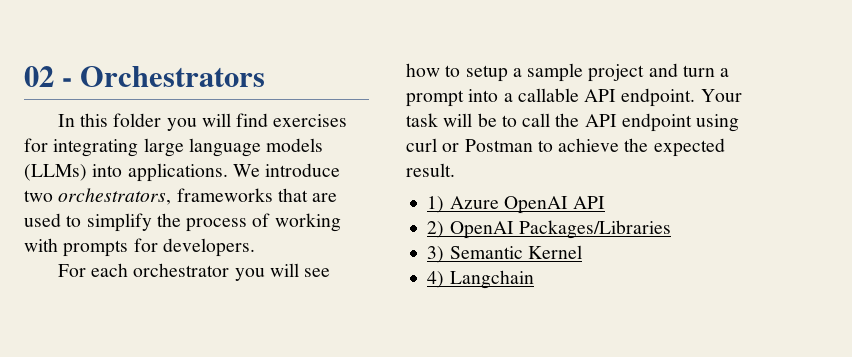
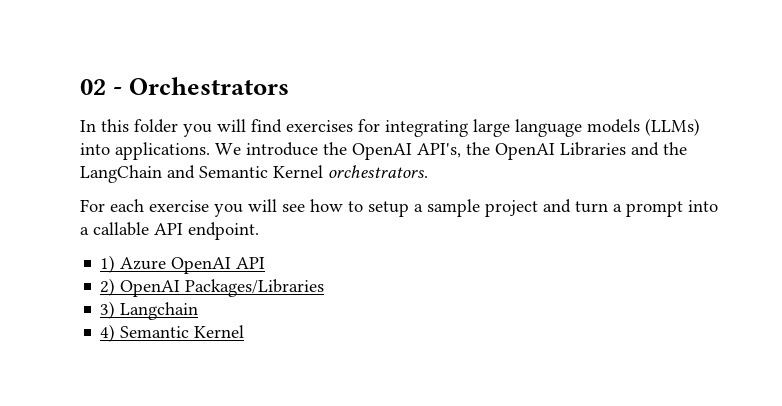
[24,188,338,205] [24,213,341,232] [24,238,255,257] two orchestrators, frameworks that are used to simplify the process of working with prompts for developers. -> [323,142,687,160] [80,165,428,183] the OpenAI API's, the OpenAI Libraries and the LangChain and Semantic Kernel orchestrators.
[133,263,230,277] orchestrator -> [149,200,209,212] exercise
[700,89,742,102] [406,113,740,132] [406,138,725,157] [406,163,455,177] Your task will be to call the API endpoint using curl or Postman to achieve the expected result. -> (259, 231) none
[449,245,582,259] [427,270,534,289] Semantic Kernel // 4) Langchain -> [120,302,199,320] [100,324,245,342] Langchain // 4) Semantic Kernel

